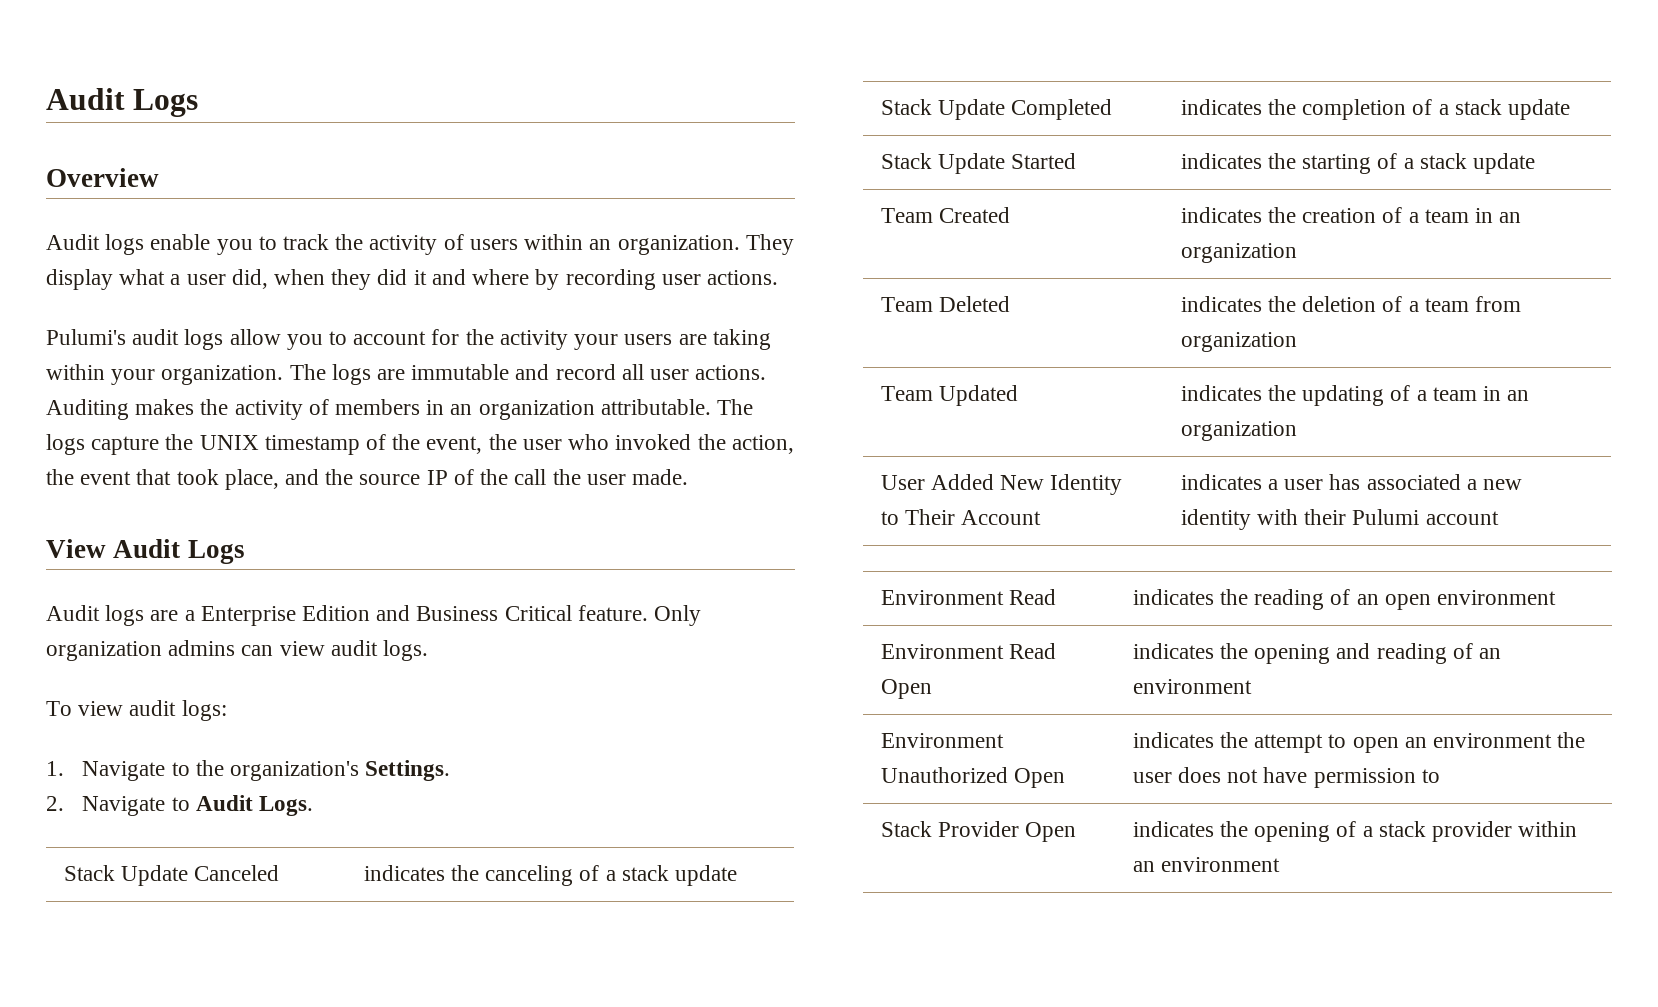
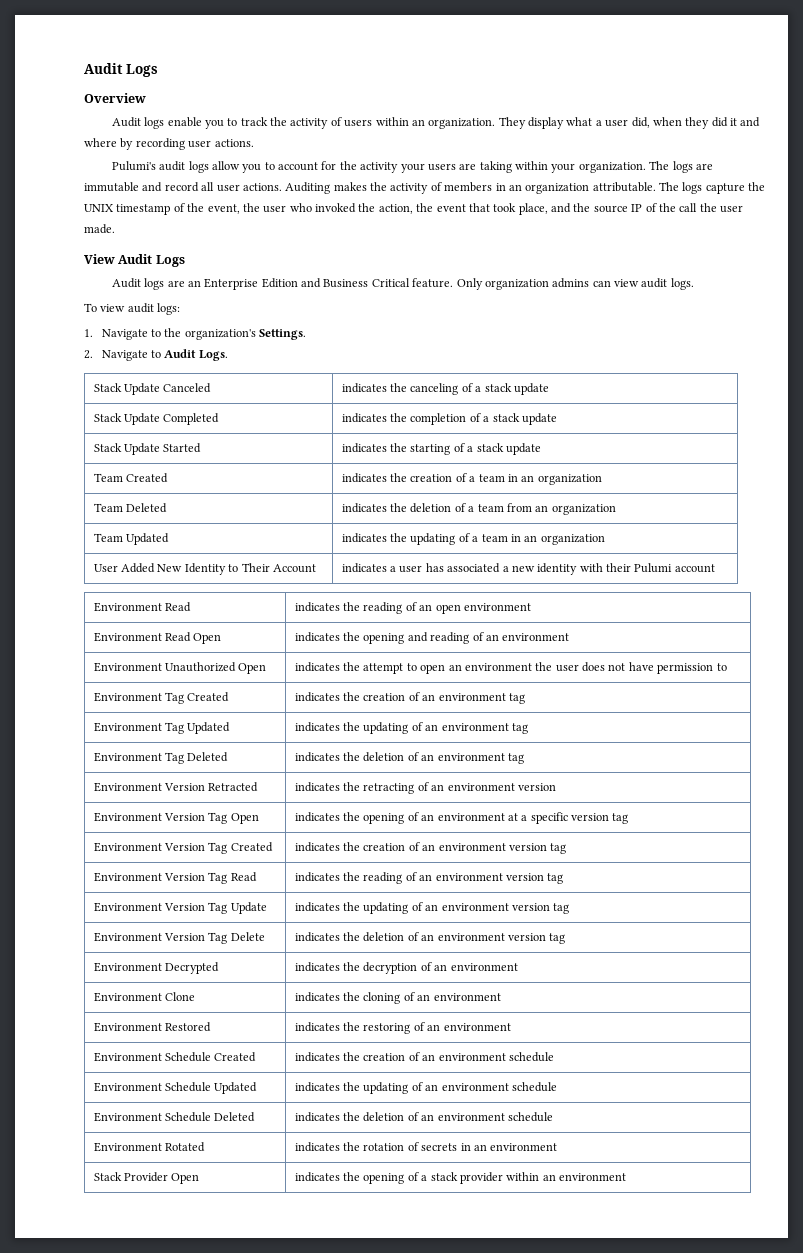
[184,610,195,621] a -> [187,280,201,287] an
(1521, 304) none -> [535,505,549,512] an
(1440, 776) none -> [93,692,230,704] [294,692,525,704] [93,722,231,734] [294,722,528,734] [93,752,229,764] [294,752,524,764] [93,782,259,792] [294,782,556,794] [93,812,259,824] [294,812,629,824] [93,842,273,854] [294,842,567,854] [93,872,257,884] [294,872,564,884] [93,902,267,914] [294,902,570,914] [93,932,265,944] [294,932,566,944] [93,962,220,974] [294,962,518,974] [93,992,196,1002] [294,992,501,1004] [93,1022,212,1032] [294,1022,511,1034] [93,1052,257,1062] [294,1052,554,1062] [93,1082,258,1094] [294,1082,557,1094] [93,1112,256,1122] [294,1112,553,1122] [93,1142,206,1152] [294,1142,558,1152] // Environment Tag Created | indicates the creation of an environment tag // Environment Tag Updated | indicates the updating of an environment tag // Environment Tag Deleted | indicates the deletion of an environment tag // Environment Version Retracted | indicates the retracting of an environment version // Environment Version Tag Open | indicates the opening of an environment at a specific version tag // Environment Version Tag Created | indicates the creation of an environment version tag // Environment Version Tag Read | indicates the reading of an environment version tag // Environment Version Tag Update | indicates the updating of an environment version tag // Environment Version Tag Delete | indicates the deletion of an environment version tag // Environment Decrypted | indicates the decryption of an environment // Environment Clone | indicates the cloning of an environment // Environment Restored | indicates the restoring of an environment // Environment Schedule Created | indicates the creation of an environment schedule // Environment Schedule Updated | indicates the updating of an environment schedule // Environment Schedule Deleted | indicates the deletion of an environment schedule // Environment Rotated | indicates the rotation of secrets in an environment

